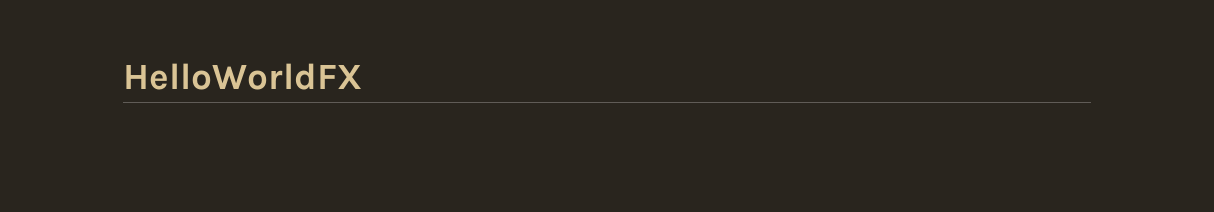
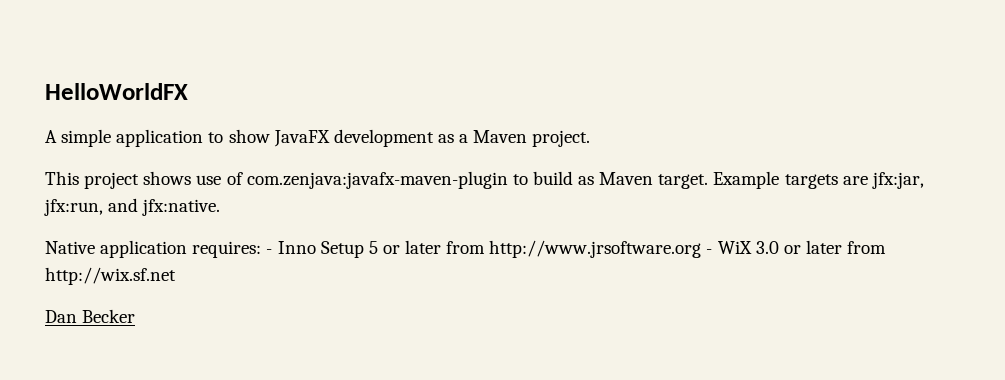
(362, 76) none -> [45,129,591,147] [45,171,924,189] [44,198,221,216] [45,240,887,258] [45,267,176,285] [45,309,136,323] // A simple application to show JavaFX development as a Maven project. // This project shows use of com.zenjava:javafx-maven-plugin to build as Maven target. Example targets are jfx:jar, jfx:run, and jfx:native. // Native application requires: - Inno Setup 5 or later from http://www.jrsoftware.org - WiX 3.0 or later from http://wix.sf.net // Dan Becker

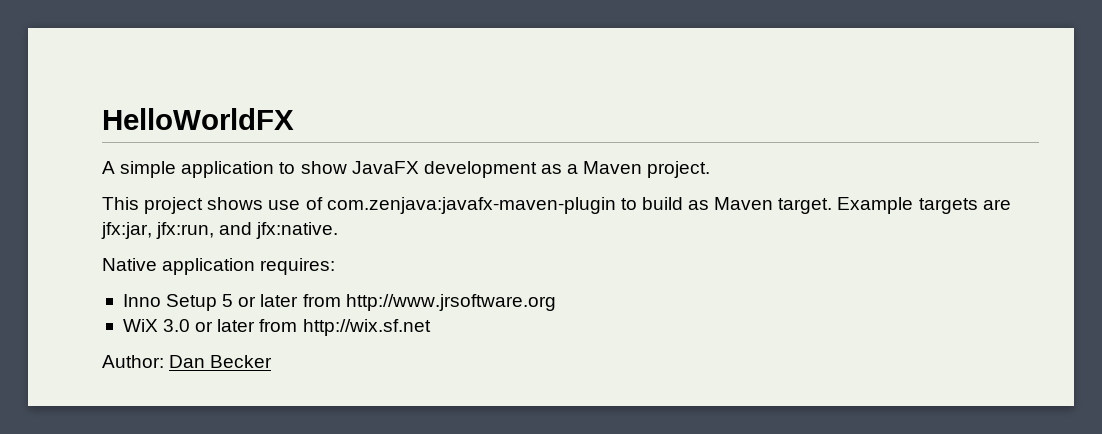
[266,249,273,254] - -> (336, 266) //
[706,249,713,254] - -> (556, 302) //
(176, 276) none -> [102,355,164,368] Author:

